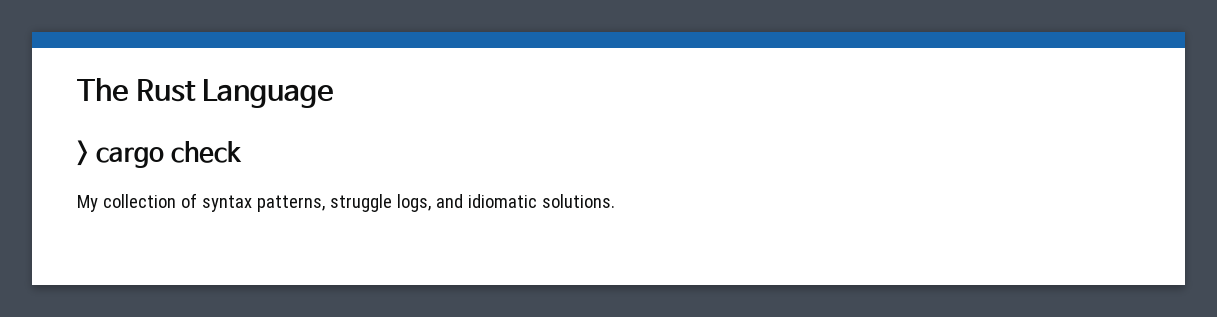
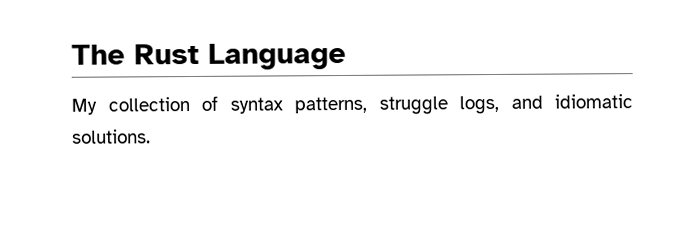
[77,140,242,168] // > cargo check -> (346, 56) none

